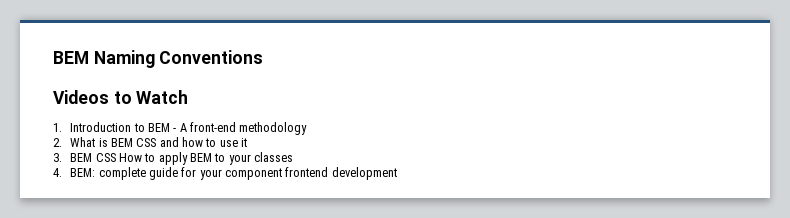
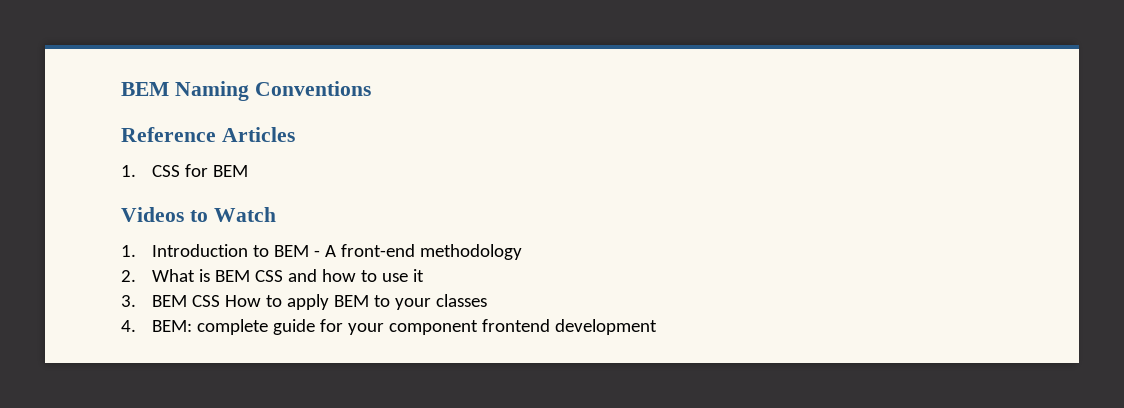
(264, 57) none -> [121,127,295,142] [121,164,249,177] // Reference Articles // 1. CSS for BEM

